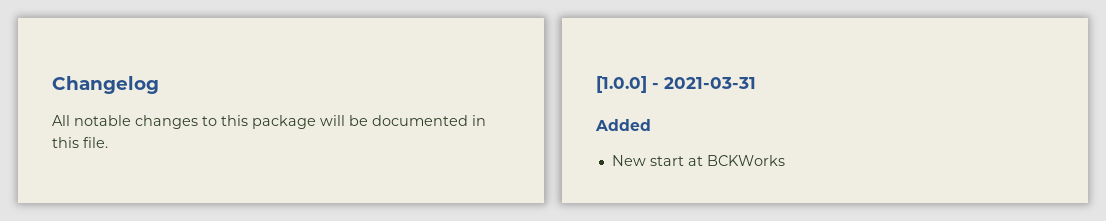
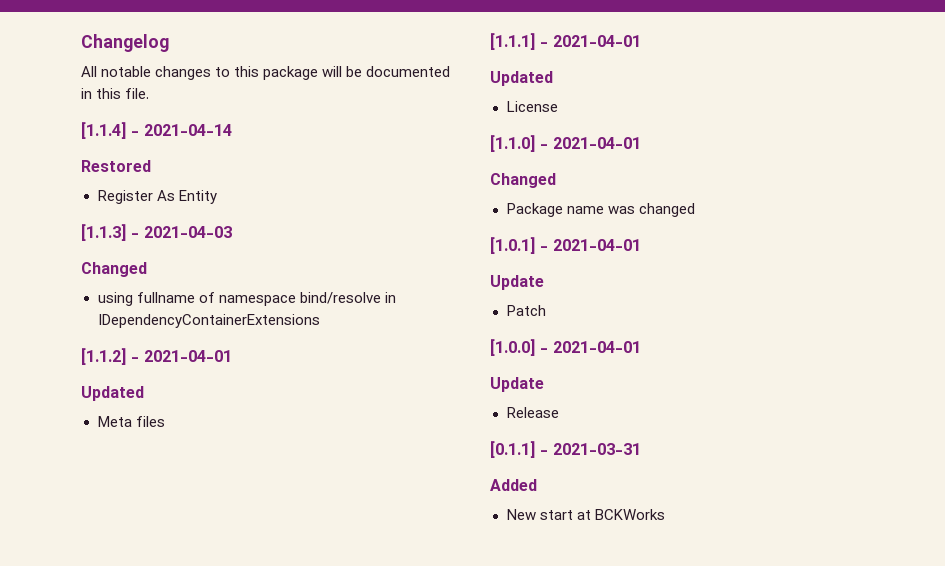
[596,76,647,93] [1.0.0] -> [81,122,232,139] [81,160,151,172] [97,190,217,204] [81,224,232,241] [81,262,147,277] [97,292,396,306] [97,314,320,328] [81,348,232,365] [81,386,144,401] [97,416,165,427] [490,33,641,50] [490,71,553,86] [506,101,558,112] [490,135,641,152] [490,173,556,188] [506,203,695,217] [490,237,641,254] [490,275,544,290] [506,305,546,316] [490,339,641,356] [490,377,544,392] [506,407,559,418] [490,441,536,458] [1.1.4] - 2021-04-14 // Restored // Register As Entity // [1.1.3] - 2021-04-03 // Changed // using fullname of namespace bind/resolve in IDependencyContainerExtensions // [1.1.2] - 2021-04-01 // Updated // Meta files // [1.1.1] - 2021-04-01 // Updated // License // [1.1.0] - 2021-04-01 // Changed // Package name was changed // [1.0.1] - 2021-04-01 // Update // Patch // [1.0.0] - 2021-04-01 // Update // Release // [0.1.1]

